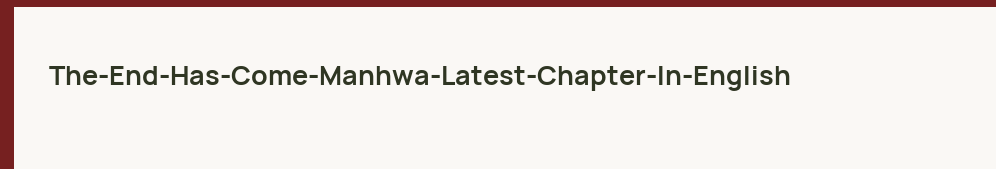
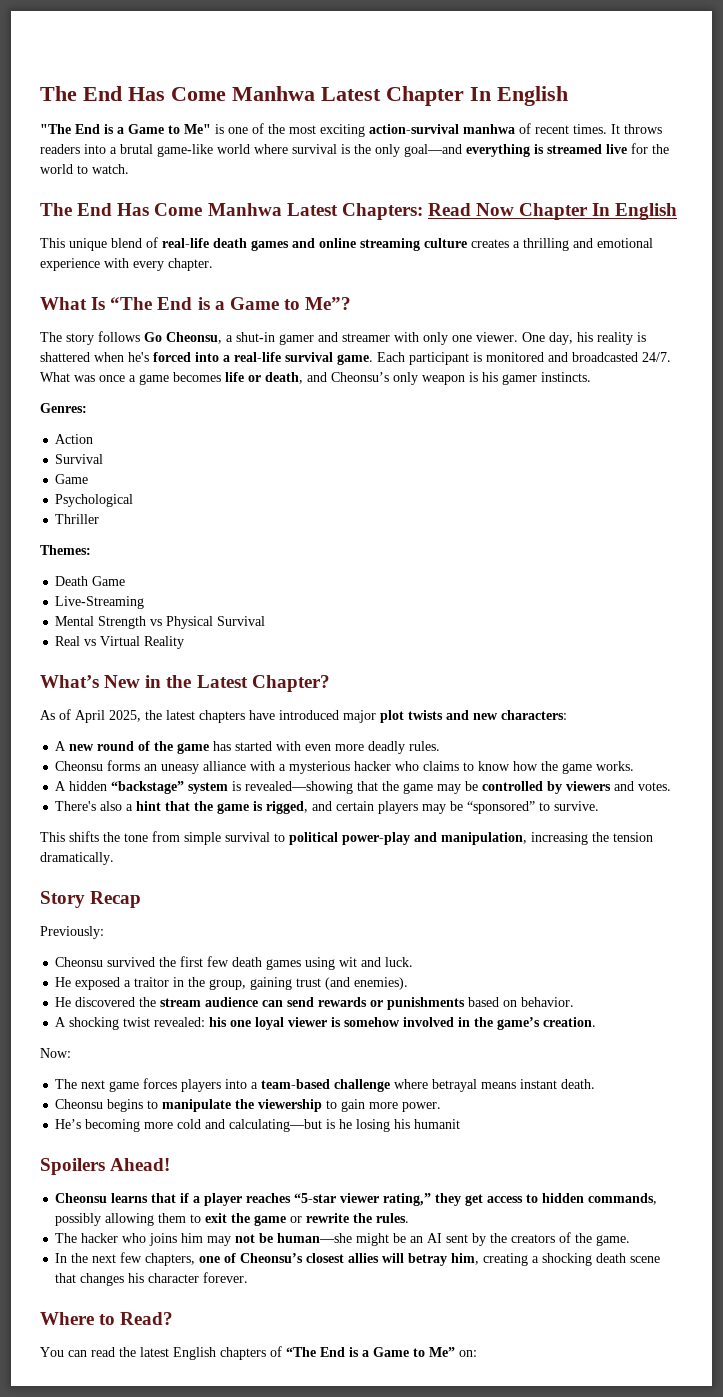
[49,66,791,91] The-End-Has-Come-Manhwa-Latest-Chapter-In-English -> [40,86,568,106] [40,123,662,137] [40,143,669,157] [40,164,129,174] [40,203,678,220] [40,237,653,251] [40,258,213,271] [40,297,352,310] [40,331,646,345] [40,352,671,365] [40,372,591,385] [40,403,87,413] [55,434,94,444] [55,454,104,464] [55,474,89,484] [55,494,134,507] [55,514,100,524] [40,545,91,555] [55,576,126,586] [55,596,145,609] [55,616,266,629] [55,636,185,649] [40,675,330,692] [40,709,567,723] [55,741,441,754] [55,760,635,774] [55,781,672,794] [55,801,600,814] [40,831,653,845] [40,852,114,865] [40,891,142,908] [40,926,104,939] [55,956,414,970] [55,977,409,990] [55,997,575,1010] [55,1017,597,1030] [40,1048,71,1058] [55,1078,596,1092] [55,1099,442,1112] [55,1119,461,1132] [40,1158,171,1175] [55,1193,658,1206] [55,1213,410,1226] [55,1232,631,1246] [55,1252,661,1266] [55,1272,249,1286] [40,1312,174,1325] [40,1346,477,1360] The End Has Come Manhwa Latest Chapter In English // "The End is a Game to Me" is one of the most exciting action-survival manhwa of recent times. It throws readers into a brutal game-like world where survival is the only goal—and everything is streamed live for the world to watch. // The End Has Come Manhwa Latest Chapters: Read Now Chapter In English // This unique blend of real-life death games and online streaming culture creates a thrilling and emotional experience with every chapter. // What Is “The End is a Game to Me”? // The story follows Go Cheonsu, a shut-in gamer and streamer with only one viewer. One day, his reality is shattered when he's forced into a real-life survival game. Each participant is monitored and broadcasted 24/7. What was once a game becomes life or death, and Cheonsu’s only weapon is his gamer instincts. // Genres: // Action // Survival // Game // Psychological // Thriller // Themes: // Death Game // Live-Streaming // Mental Strength vs Physical Survival // Real vs Virtual Reality // What’s New in the Latest Chapter? // As of April 2025, the latest chapters have introduced major plot twists and new characters: // A new round of the game has started with even more deadly rules. // Cheonsu forms an uneasy alliance with a mysterious hacker who claims to know how the game works. // A hidden “backstage” system is revealed—showing that the game may be controlled by viewers and votes. // There's also a hint that the game is rigged, and certain players may be “sponsored” to survive. // This shifts the tone from simple survival to political power-play and manipulation, increasing the tension dramatically. // Story Recap // Previously: // Cheonsu survived the first few death games using wit and luck. // He exposed a traitor in the group, gaining trust (and enemies). // He discovered the stream audience can send rewards or punishments based on behavior. // A shocking twist revealed: his one loyal viewer is somehow involved in the game’s creation. // Now: // The next game forces players into a team-based challenge where betrayal means instant death. // Cheonsu begins to manipulate the viewership to gain more power. // He’s becoming more cold and calculating—but is he losing his humanit // Spoilers Ahead! // Cheonsu learns that if a player reaches “5-star viewer rating,” they get access to hidden commands, possibly allowing them to exit the game or rewrite the rules. // The hacker who joins him may not be human—she might be an AI sent by the creators of the game. // In the next few chapters, one of Cheonsu’s closest allies will betray him, creating a shocking death scene that changes his character forever. // Where to Read? // You can read the latest English chapters of “The End is a Game to Me” on:

